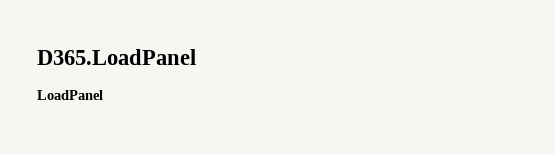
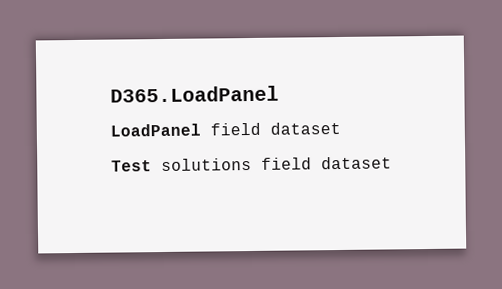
(103, 95) none -> [210,121,341,136] [111,156,392,172] field dataset // Test solutions field dataset

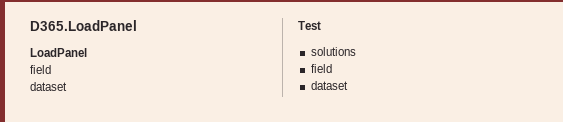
[210,122,261,136] field -> [30,65,51,74] // field //
(152, 166) none -> (321, 25) //
[261,157,312,170] field -> [310,64,332,73] // field //

